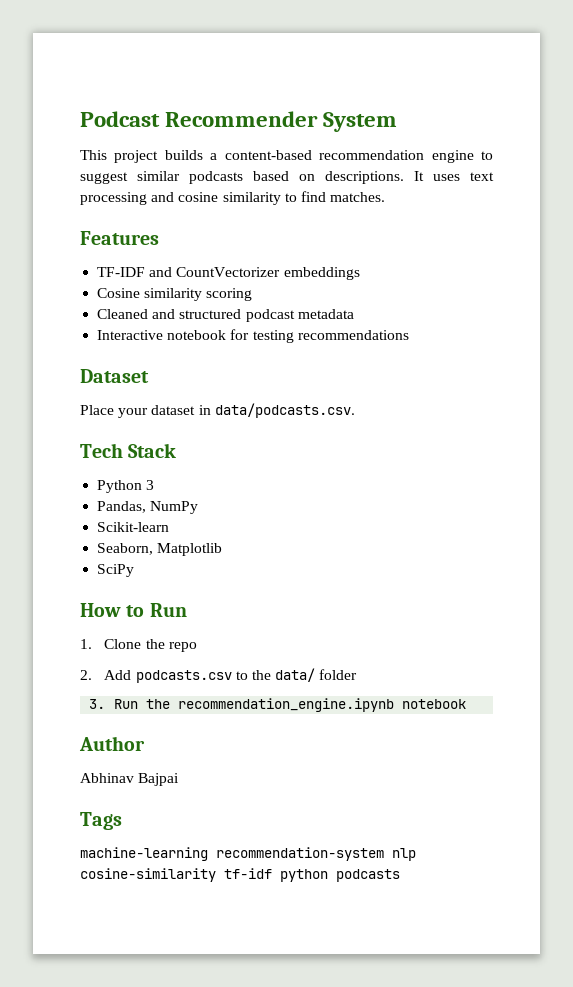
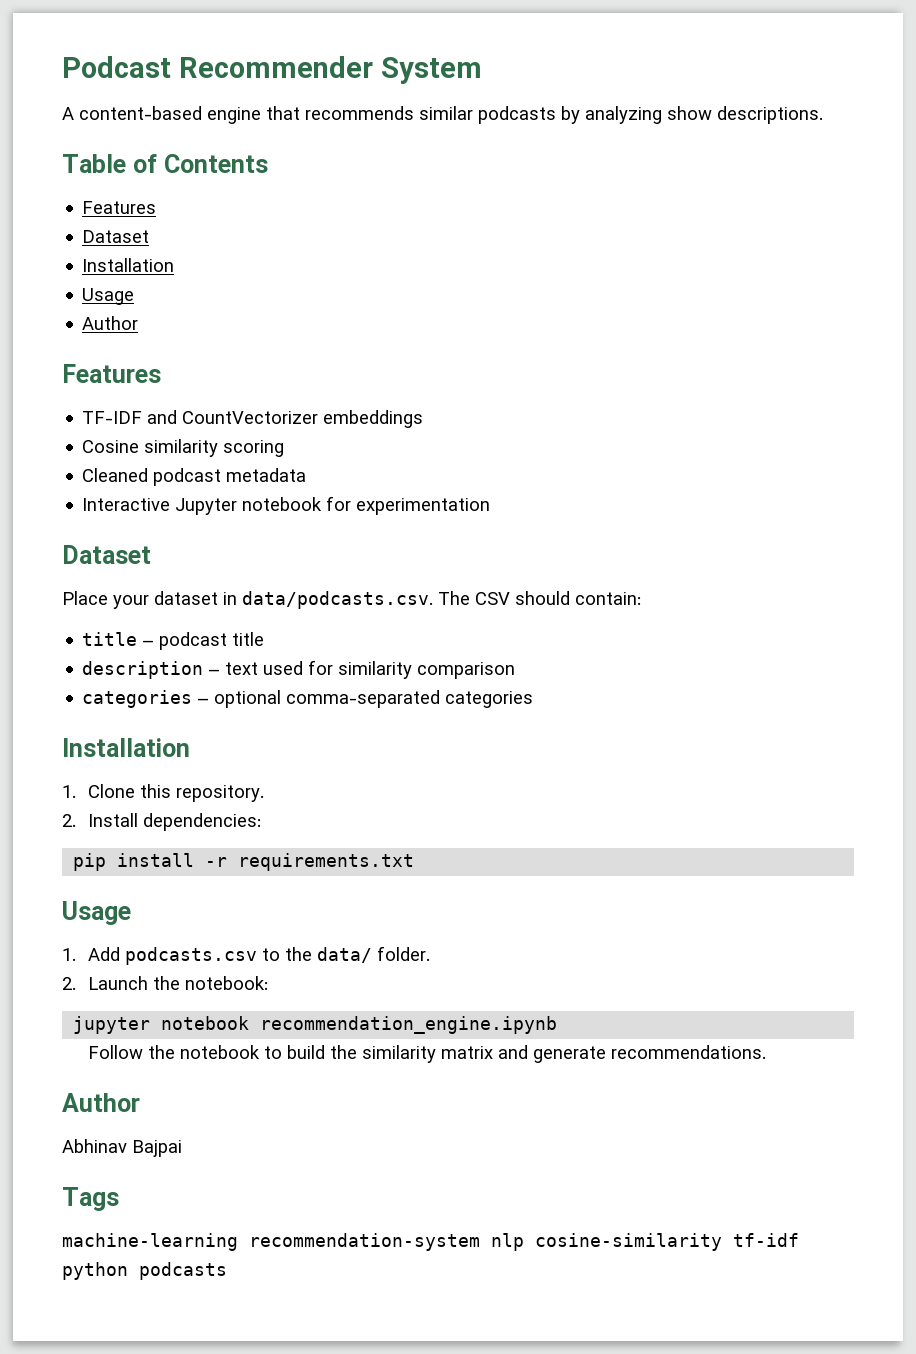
[80,150,493,163] [80,171,494,184] [80,191,386,205] This project builds a content-based recommendation engine to suggest similar podcasts based on descriptions. It uses text processing and cosine similarity to find matches. -> [62,106,823,124] [62,154,268,173] [82,201,157,214] [82,230,150,243] [82,258,175,272] [82,288,135,305] [82,316,139,330] A content-based engine that recommends similar podcasts by analyzing show descriptions. // Table of Contents // Features // Dataset // Installation // Usage // Author
[152,309,242,319] and structured -> (149, 475) none
(164, 335) none -> [175,498,238,515] Jupyter
[252,330,409,343] testing recommendations -> [356,498,491,515] experimentation
[80,443,177,458] [97,480,155,493] [97,501,199,514] [97,522,170,532] [97,543,223,556] [97,564,135,577] [80,603,187,617] [80,639,197,652] [80,670,92,680] // Tech Stack // Python 3 // Pandas, NumPy // Scikit-learn // Seaborn, Matplotlib // SciPy // How to Run // 1. Clone the repo // 2. -> [438,591,641,605] [82,632,265,650] [82,660,516,679] [82,690,534,708] [62,738,190,757] [62,784,265,802] [62,813,262,831] [73,853,415,871] [62,901,131,925] [62,948,76,961] The CSV should contain: // title – podcast title // description – text used for similarity comparison // categories – optional comma-separated categories // Installation // 1. Clone this repository. // 2. Install dependencies: // pip install -r requirements.txt // Usage // 1.
[319,669,358,680] [89,699,170,709] folder // 3. Run the -> [377,946,431,961] [62,976,269,990] [73,1016,250,1034] folder. // 2. Launch the notebook: // jupyter notebook
[401,699,466,709] notebook -> [88,1045,767,1063] // Follow the notebook to build the similarity matrix and generate recommendations.

